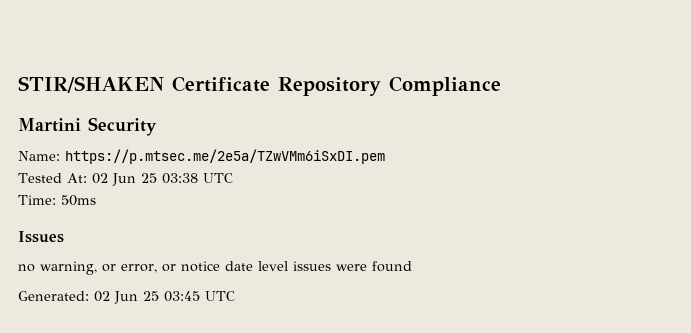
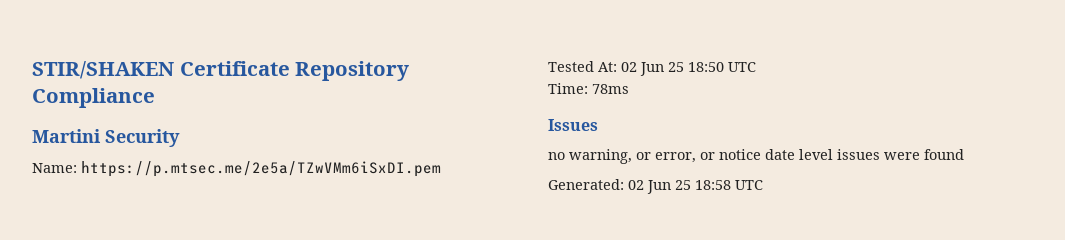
[161,173,198,184] 03:38 -> [688,62,724,72] 18:50
[61,195,96,206] 50ms -> [592,84,629,94] 78ms
[164,291,200,302] 03:45 -> [695,180,731,190] 18:58

